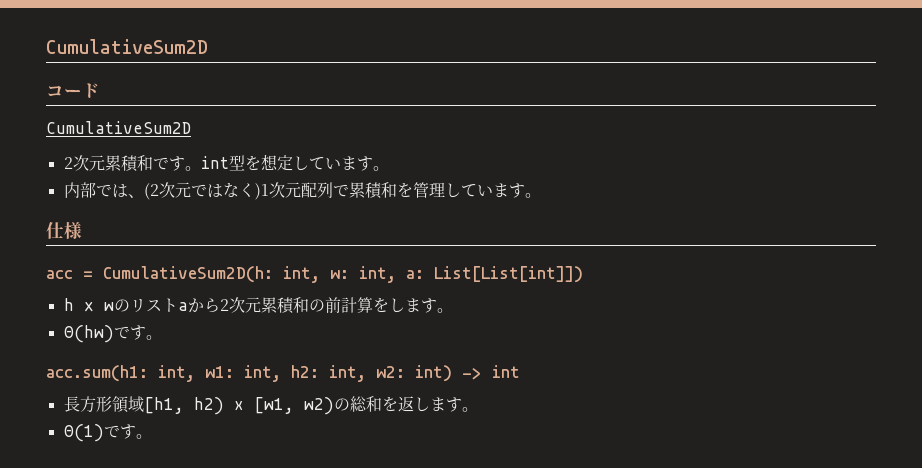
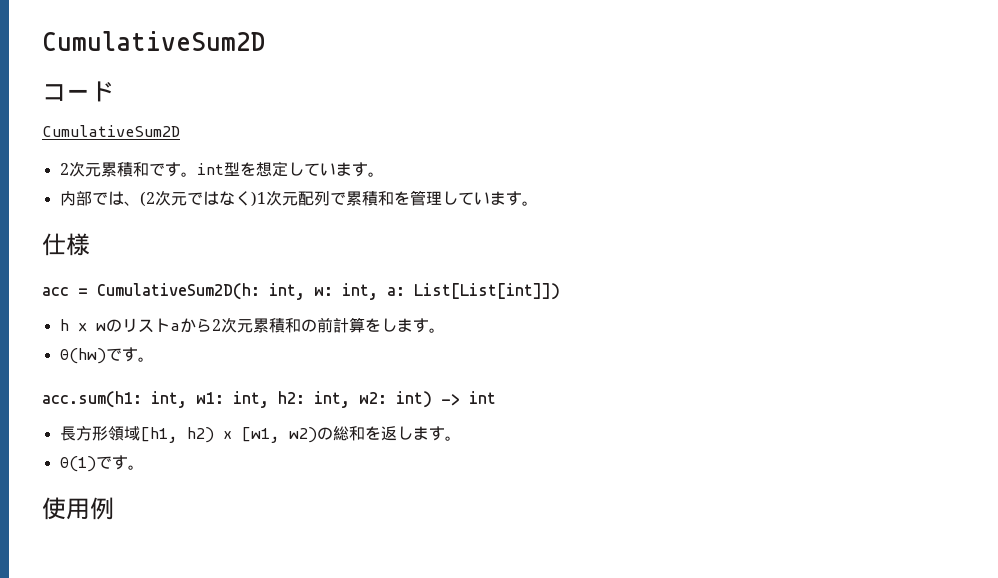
(152, 436) none -> [42,497,114,520] // 使用例

